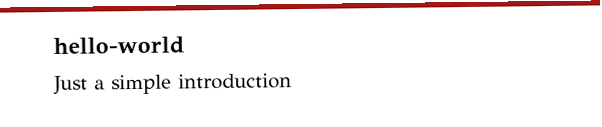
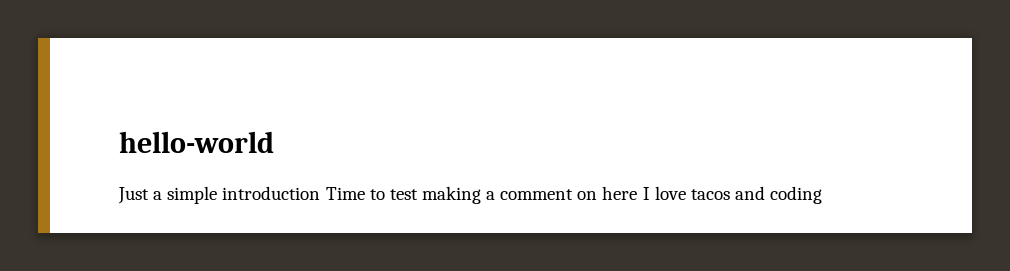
(292, 81) none -> [325,186,823,204] Time to test making a comment on here I love tacos and coding

